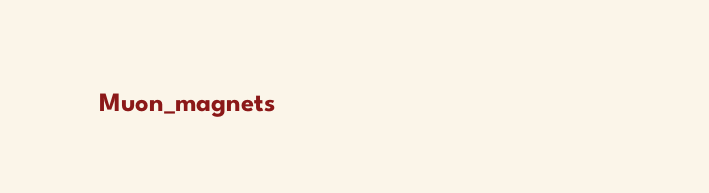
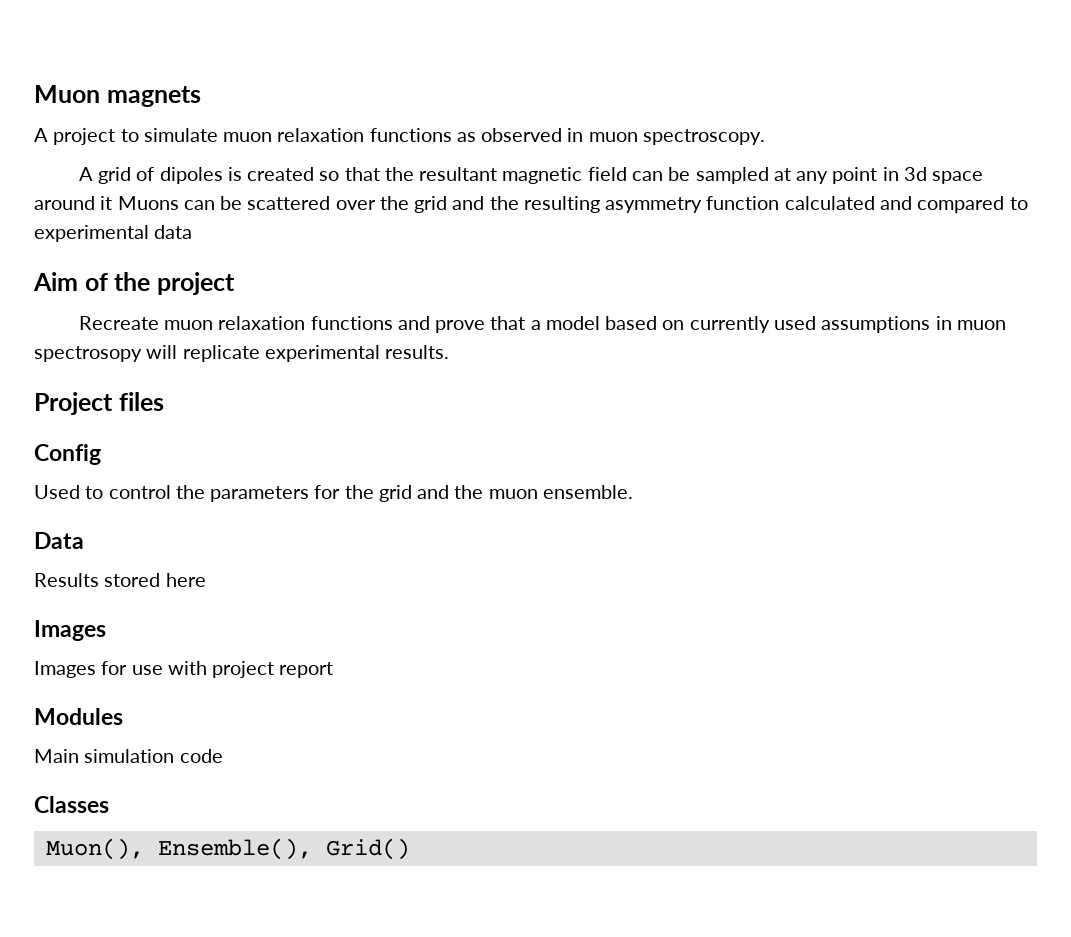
[99,93,275,117] Muon_magnets -> [34,85,201,107] [34,128,765,145] [78,167,984,184] [34,196,1028,213] [34,225,193,242] [33,272,235,295] [78,316,1006,333] [34,345,450,362] [34,392,164,415] [34,444,101,465] [34,485,633,502] [34,532,84,549] [34,573,206,587] [34,620,106,641] [34,661,334,678] [34,708,123,725] [34,749,223,763] [34,796,109,813] [45,838,410,860] Muon magnets // A project to simulate muon relaxation functions as observed in muon spectroscopy. // A grid of dipoles is created so that the resultant magnetic field can be sampled at any point in 3d space around it Muons can be scattered over the grid and the resulting asymmetry function calculated and compared to experimental data // Aim of the project // Recreate muon relaxation functions and prove that a model based on currently used assumptions in muon spectrosopy will replicate experimental results. // Project files // Config // Used to control the parameters for the grid and the muon ensemble. // Data // Results stored here // Images // Images for use with project report // Modules // Main simulation code // Classes // Muon(), Ensemble(), Grid()

